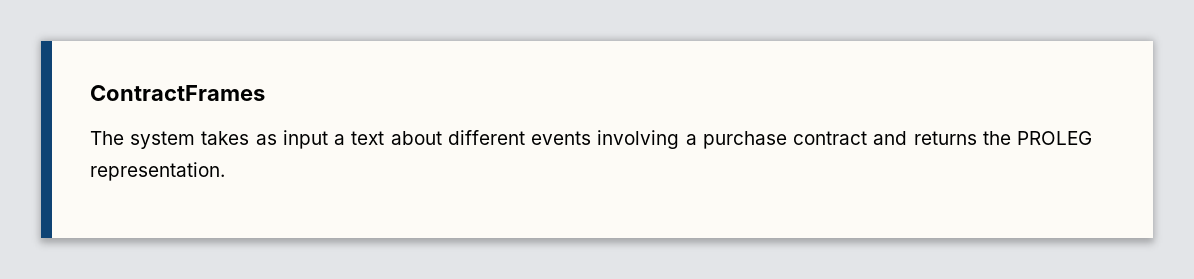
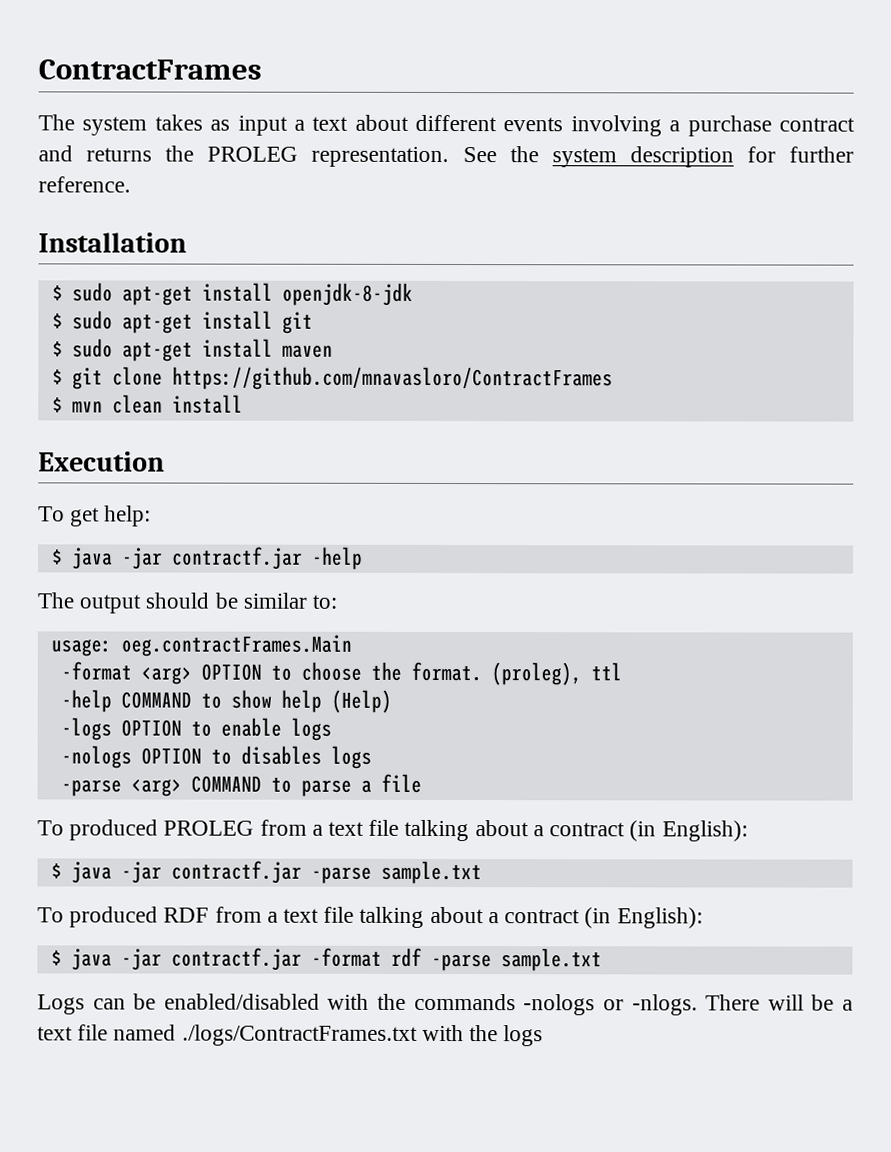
(225, 171) none -> [462,146,855,168] [38,176,131,193] [38,232,187,253] [51,282,413,306] [51,310,313,334] [51,338,333,362] [51,366,613,391] [51,394,243,414] [38,451,165,472] [38,505,152,527] [51,546,363,570] [37,592,338,614] [50,634,352,657] [60,661,622,686] [60,689,392,713] [60,717,332,741] [60,745,372,769] [60,773,422,797] [37,819,748,842] [50,860,482,885] [37,906,703,929] [50,947,602,972] [37,993,854,1016] [37,1024,544,1047] See the system description for further reference. // Installation // $ sudo apt-get install openjdk-8-jdk // $ sudo apt-get install git // $ sudo apt-get install maven // $ git clone https://github.com/mnavasloro/ContractFrames // $ mvn clean install // Execution // To get help: // $ java -jar contractf.jar -help // The output should be similar to: // usage: oeg.contractFrames.Main // -format <arg> OPTION to choose the format. (proleg), ttl // -help COMMAND to show help (Help) // -logs OPTION to enable logs // -nologs OPTION to disables logs // -parse <arg> COMMAND to parse a file // To produced PROLEG from a text file talking about a contract (in English): // $ java -jar contractf.jar -parse sample.txt // To produced RDF from a text file talking about a contract (in English): // $ java -jar contractf.jar -format rdf -parse sample.txt // Logs can be enabled/disabled with the commands -nologs or -nlogs. There will be a text file named ./logs/ContractFrames.txt with the logs

